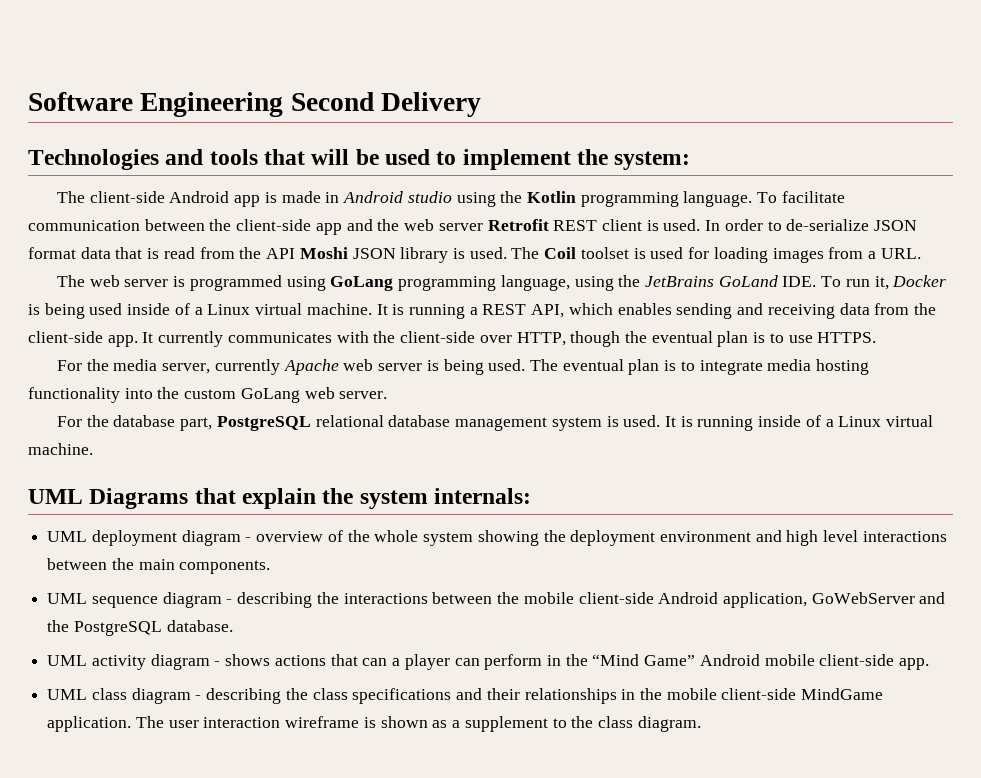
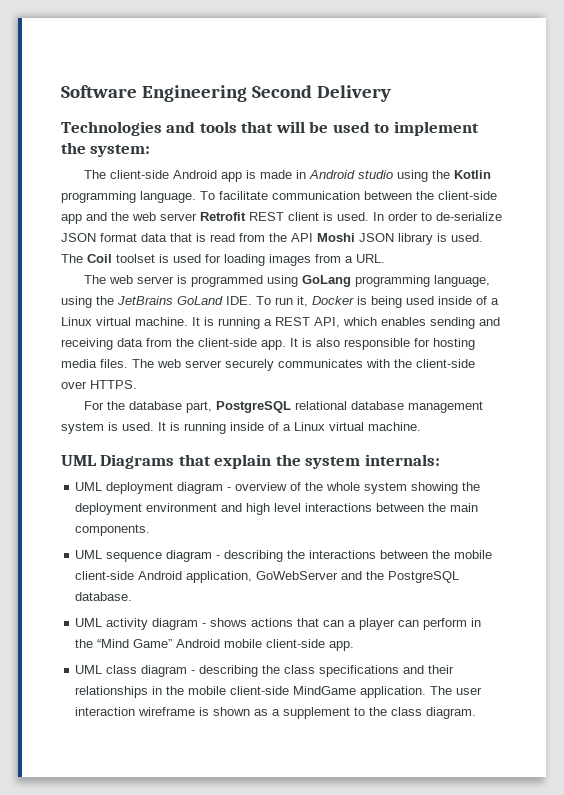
[158,331,224,347] currently -> [302,338,475,350] [61,359,274,371] is also responsible for hosting media files. The web server securely
[516,331,877,347] [56,359,870,375] [28,387,388,403] HTTP, though the eventual plan is to use HTTPS. // For the media server, currently Apache web server is being used. The eventual plan is to integrate media hosting functionality into the custom GoLang web server. -> [90,380,137,389] HTTPS.

